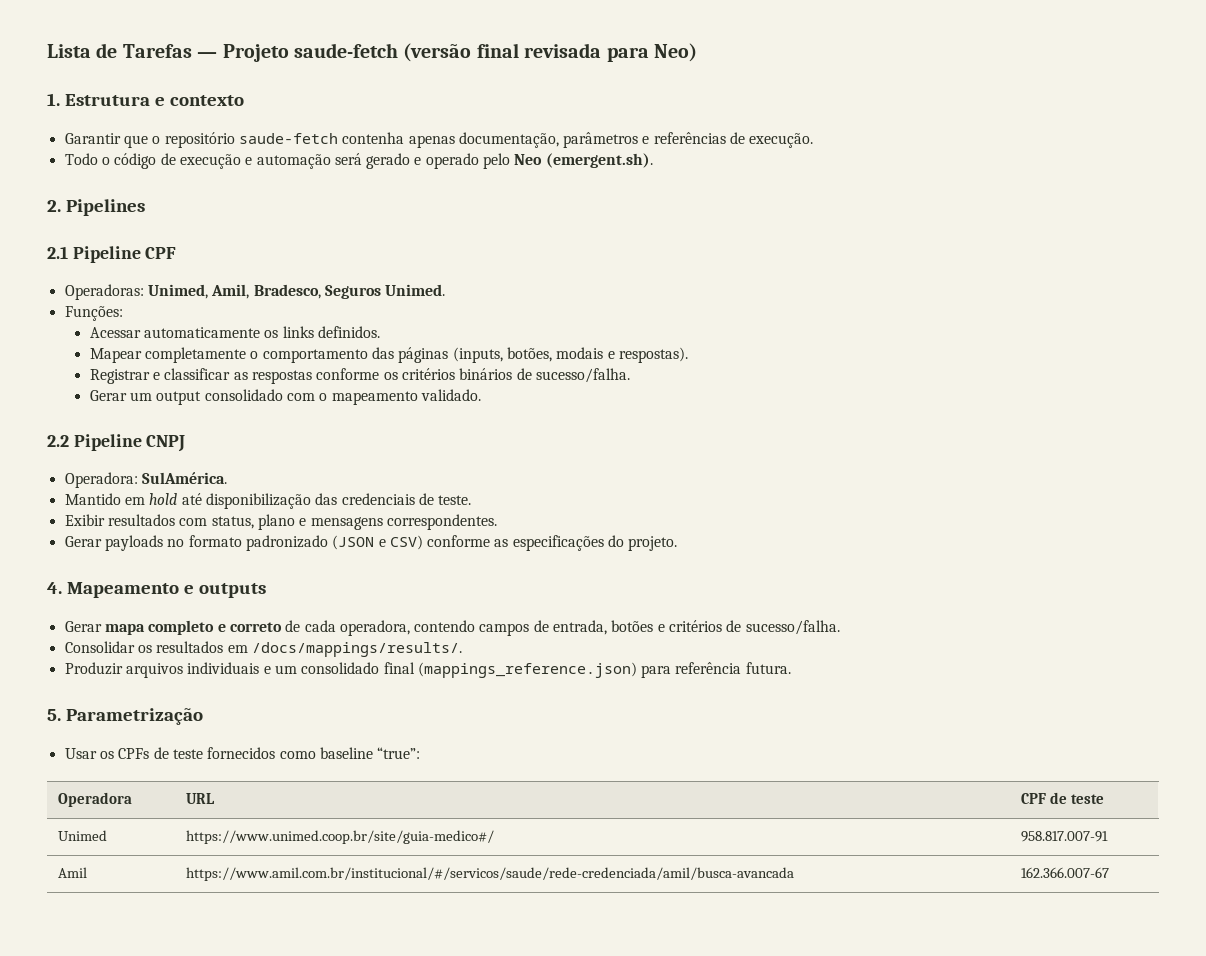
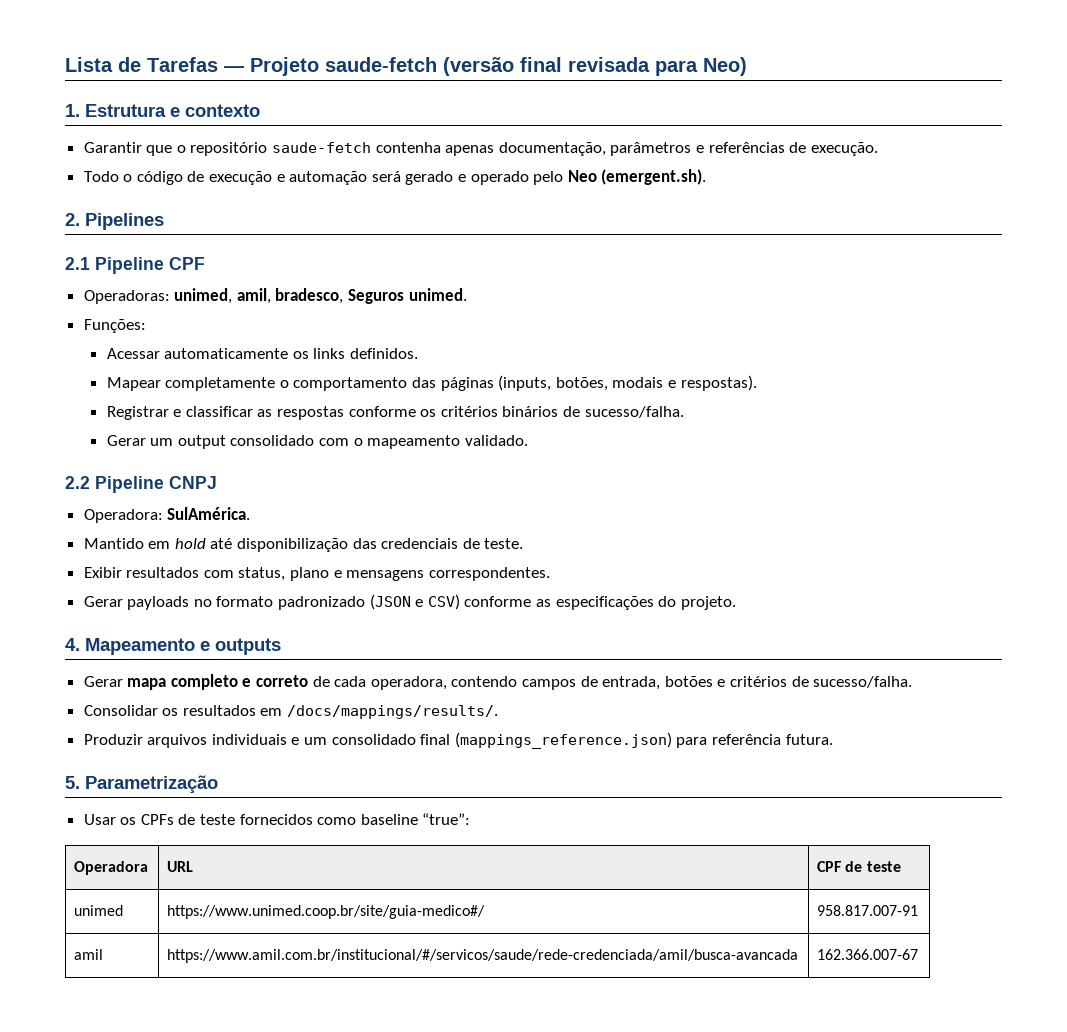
[147,284,446,299] Unimed, Amil, Bradesco, Seguros Unimed. -> [174,288,467,304] unimed, amil, bradesco, Seguros unimed.
[58,830,108,841] Unimed -> [74,905,124,916] unimed
[58,867,88,878] Amil -> [74,949,104,960] amil

